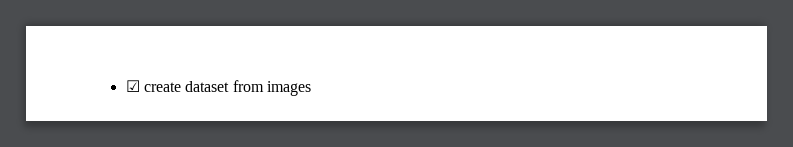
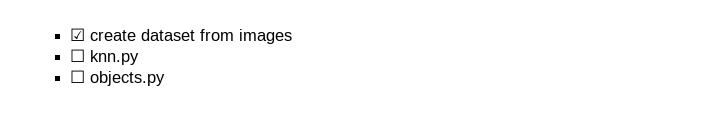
(311, 88) none -> [70,49,140,65] [70,70,166,86] // ☐ knn.py // ☐ objects.py

